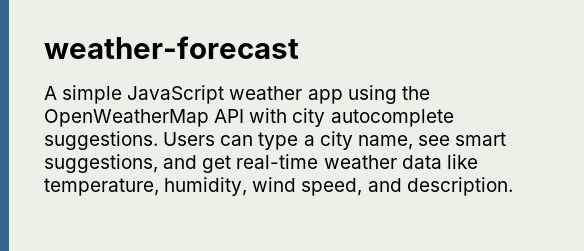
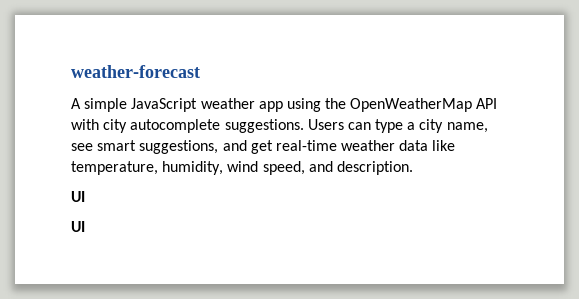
(513, 186) none -> [71,191,85,202] [71,221,85,232] // UI // UI

